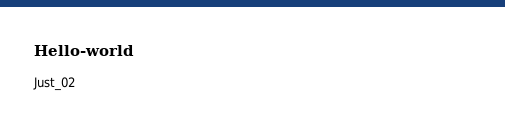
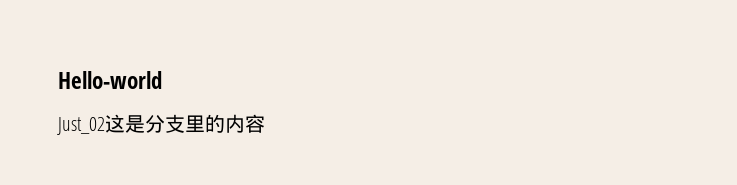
(75, 84) none -> [105,114,265,133] 这是分支里的内容

